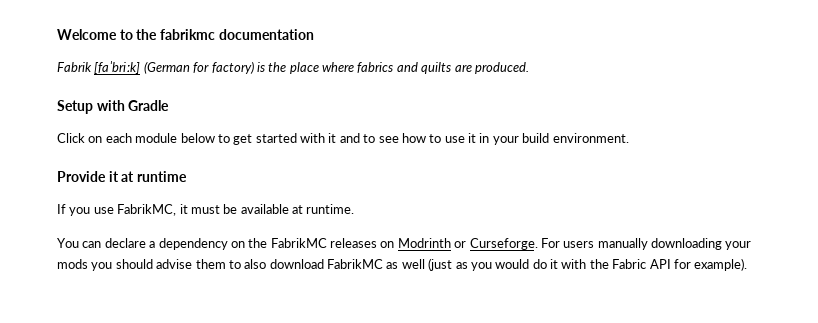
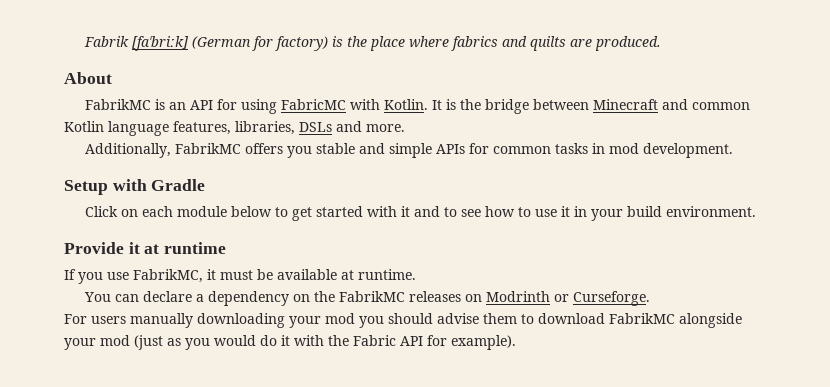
[57,29,314,40] Welcome to the fabrikmc documentation // -> (84, 41) none
(529, 68) none -> [64,72,112,84] [85,99,751,114] [64,121,405,136] [85,143,734,158] // About // FabrikMC is an API for using FabricMC with Kotlin. It is the bridge between Minecraft and common Kotlin language features, libraries, DSLs and more. // Additionally, FabrikMC offers you stable and simple APIs for common tasks in mod development.
(538, 244) none -> (651, 298) //
[57,259,88,269] mods -> [325,313,355,324] mod
[244,259,267,269] also -> (534, 319) none
[386,259,425,269] as well -> [679,313,742,328] [64,335,130,350] alongside your mod

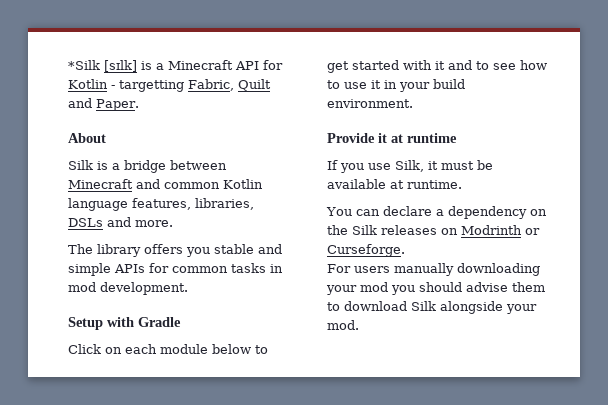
[84,36,662,51] [64,72,112,84] [85,99,482,114] Fabrik [faˈbriːk] (German for factory) is the place where fabrics and quilts are produced. // About // FabrikMC is an API for using FabricMC with Kotlin. It is the -> [68,60,283,72] [68,79,271,92] [68,98,139,111] [68,133,106,143] [68,160,120,170] *Silk [sɪlk] is a Minecraft API for Kotlin - targetting Fabric, Quilt and Paper. // About // Silk is a
[85,143,242,158] Additionally, FabrikMC -> [68,244,141,257] The library
[133,269,203,283] FabrikMC, -> [395,160,424,172] Silk,
[339,291,406,302] FabrikMC -> [352,225,377,235] Silk
[609,313,675,324] FabrikMC -> [411,301,436,311] Silk
[100,335,516,350] mod (just as you would do it with the Fabric API for example). -> [327,320,359,330] mod.

